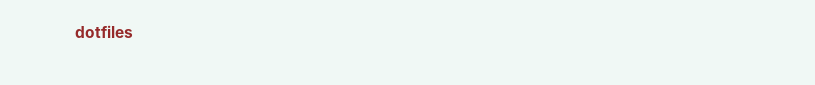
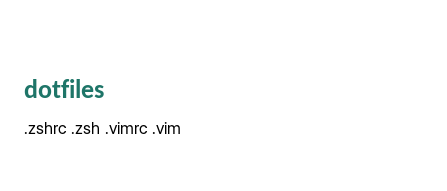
(133, 31) none -> [24,122,182,134] // .zshrc .zsh .vimrc .vim

